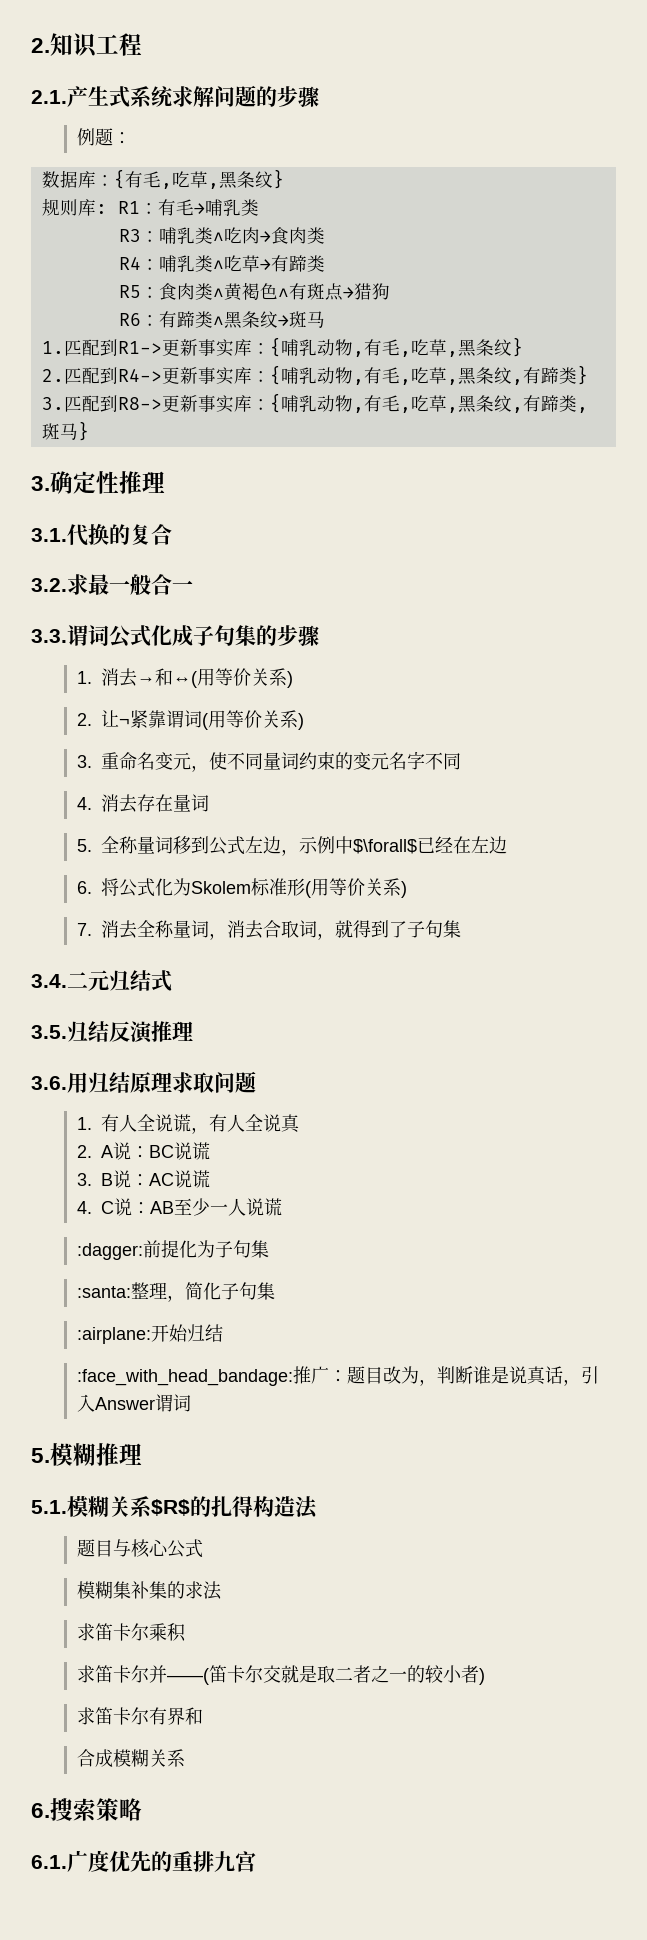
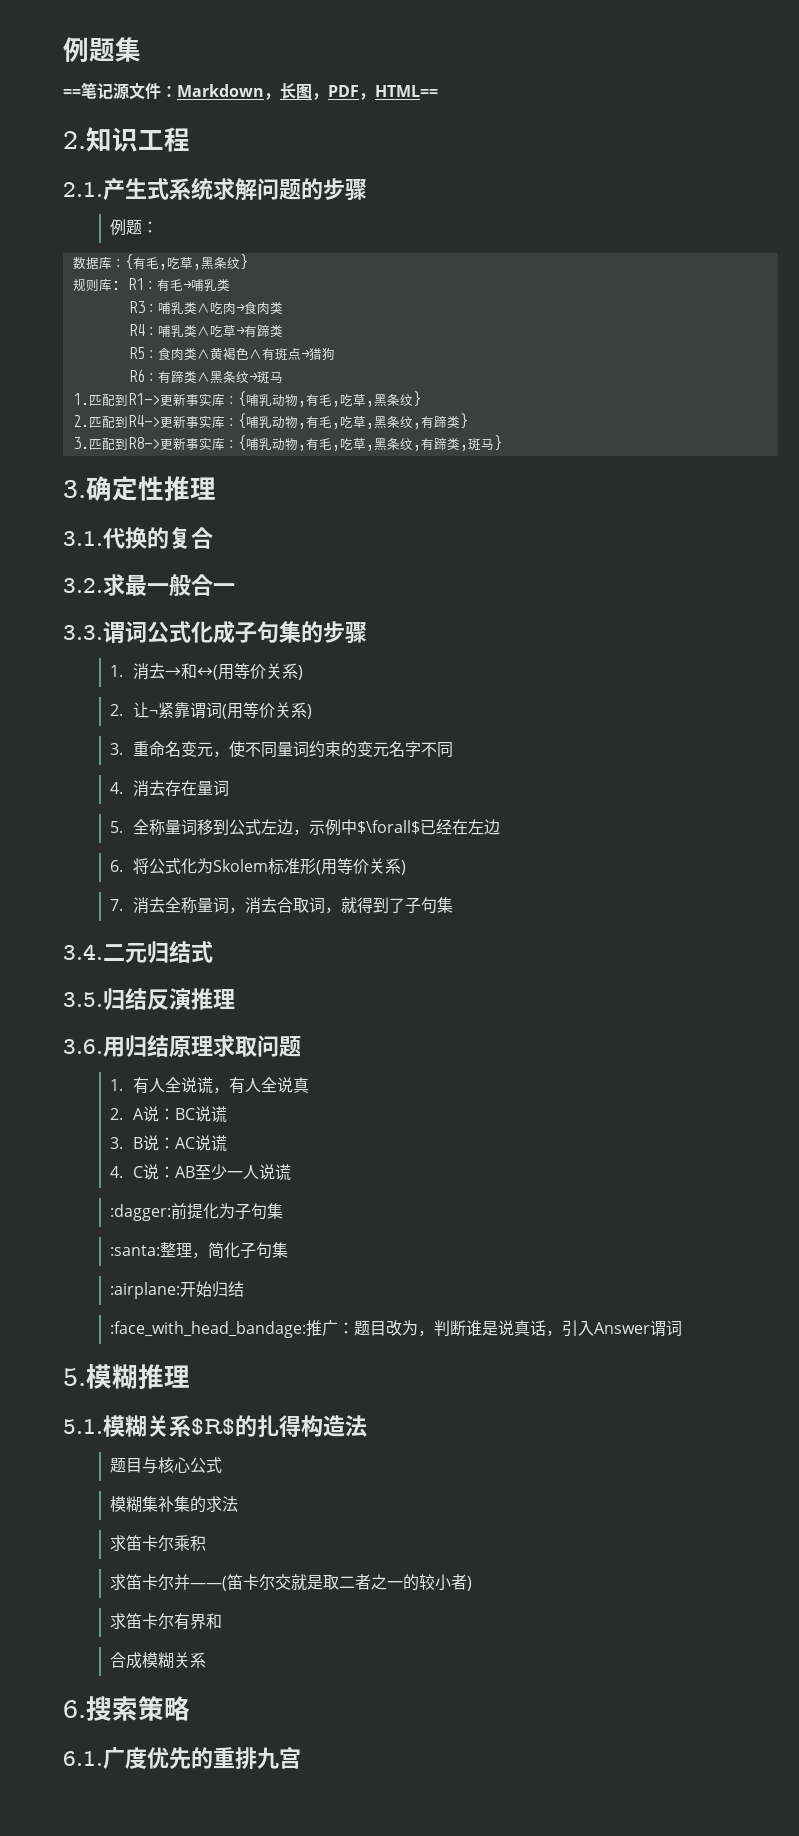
(31, 45) none -> [63,37,141,62] [63,82,438,100] 例题集 // ==笔记源文件：Markdown，长图，PDF，HTML== //

